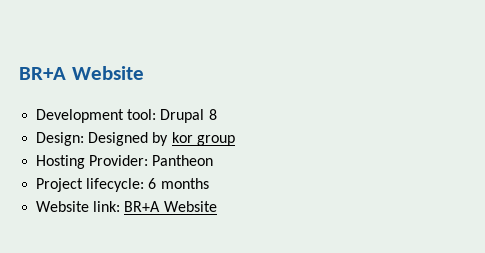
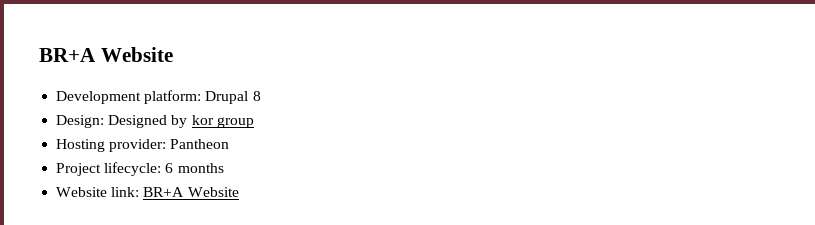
[127,109,157,120] tool: -> [144,90,202,104] platform:
[89,155,149,166] Provider: -> [109,139,167,152] provider:

